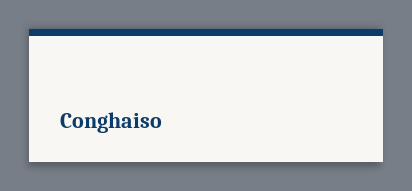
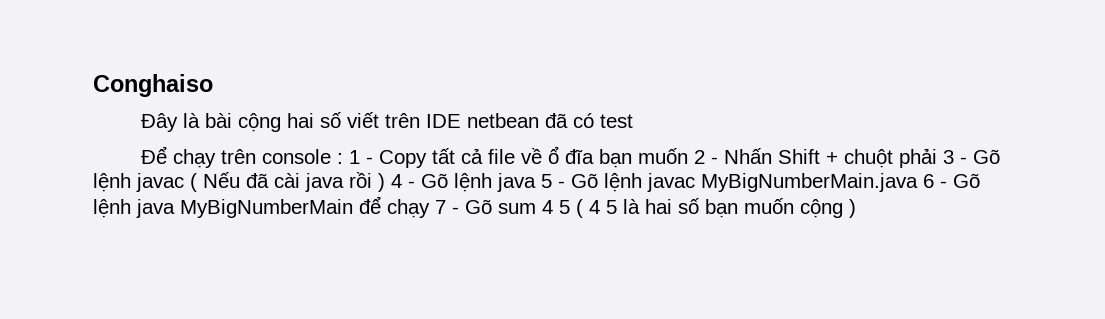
(162, 122) none -> [140,112,633,132] [140,146,1000,168] [93,172,980,192] [93,196,856,218] // Đây là bài cộng hai số viết trên IDE netbean đã có test // Để chạy trên console : 1 - Copy tất cả file về ổ đĩa bạn muốn 2 - Nhấn Shift + chuột phải 3 - Gõ lệnh javac ( Nếu đã cài java rồi ) 4 - Gõ lệnh java 5 - Gõ lệnh javac MyBigNumberMain.java 6 - Gõ lệnh java MyBigNumberMain để chạy 7 - Gõ sum 4 5 ( 4 5 là hai số bạn muốn cộng )

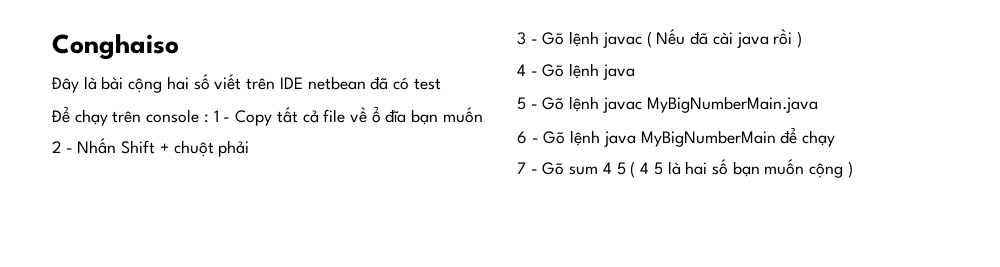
(688, 156) none -> (483, 115) //
(937, 158) none -> (250, 148) //
(385, 182) none -> (802, 39) //
(536, 182) none -> (635, 72) //
(918, 182) none -> (818, 104) //
(430, 208) none -> (836, 138) //

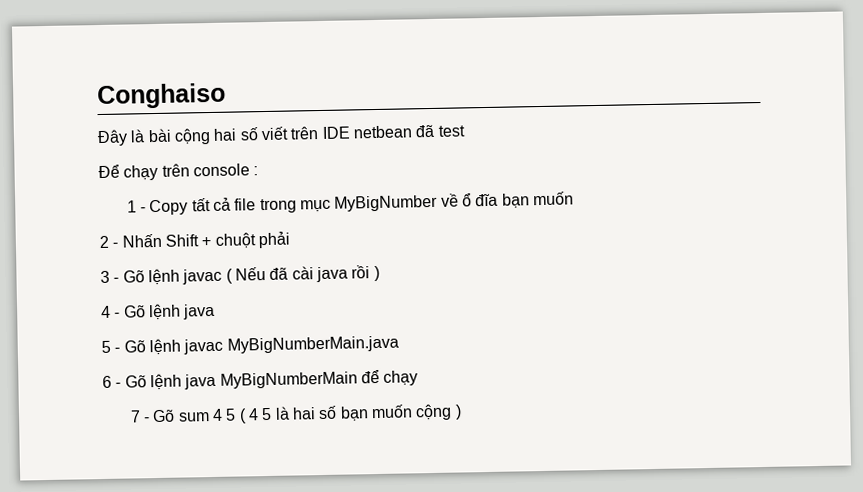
[392,77,409,90] có -> (436, 131) none
(209, 118) none -> (259, 171) //
(346, 116) none -> [259,194,439,214] trong mục MyBigNumber

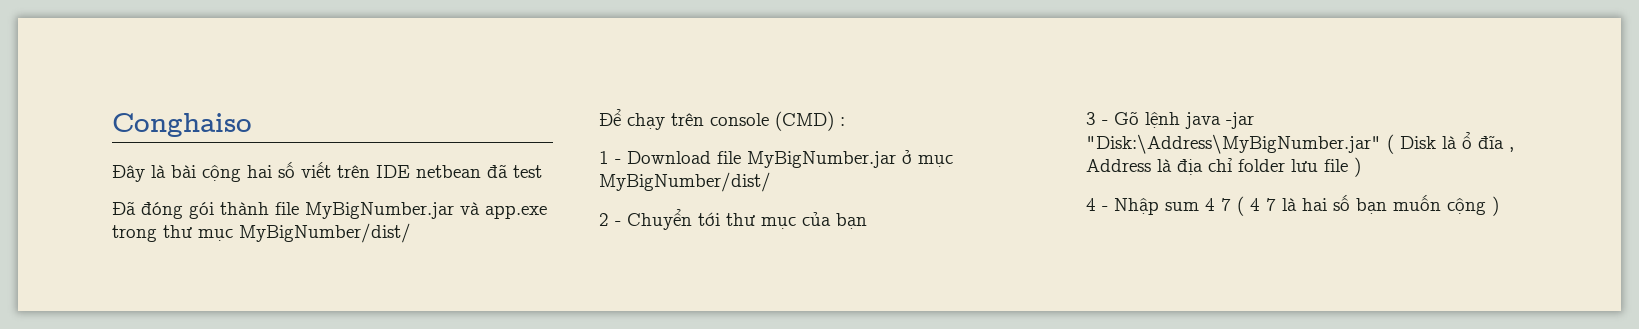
(466, 131) none -> [112,201,547,219] [112,223,411,243] // Đã đóng gói thành file MyBigNumber.jar và app.exe trong thư mục MyBigNumber/dist/
(250, 170) none -> [775,111,834,131] (CMD)
[149,191,575,216] [99,231,291,249] [100,265,380,286] [101,303,216,321] [101,335,399,356] [102,369,419,391] [129,409,176,423] Copy tất cả file trong mục MyBigNumber về ổ đĩa bạn muốn // 2 - Nhấn Shift + chuột phải // 3 - Gõ lệnh javac ( Nếu đã cài java rồi ) // 4 - Gõ lệnh java // 5 - Gõ lệnh javac MyBigNumberMain.java // 6 - Gõ lệnh java MyBigNumberMain để chạy // 7 - Gõ -> [627,150,953,168] [599,172,771,192] [599,209,867,230] [1086,111,1254,129] [1086,132,1514,154] [1086,157,1361,177] [1086,198,1159,215] Download file MyBigNumber.jar ở mục MyBigNumber/dist/ // 2 - Chuyển tới thư mục của bạn // 3 - Gõ lệnh java -jar "Disk:\Address\MyBigNumber.jar" ( Disk là ổ đĩa , Address là địa chỉ folder lưu file ) // 4 - Nhập
[225,408,237,421] 5 -> [1221,198,1231,211] 7
[261,407,273,421] 5 -> [1266,198,1276,211] 7

